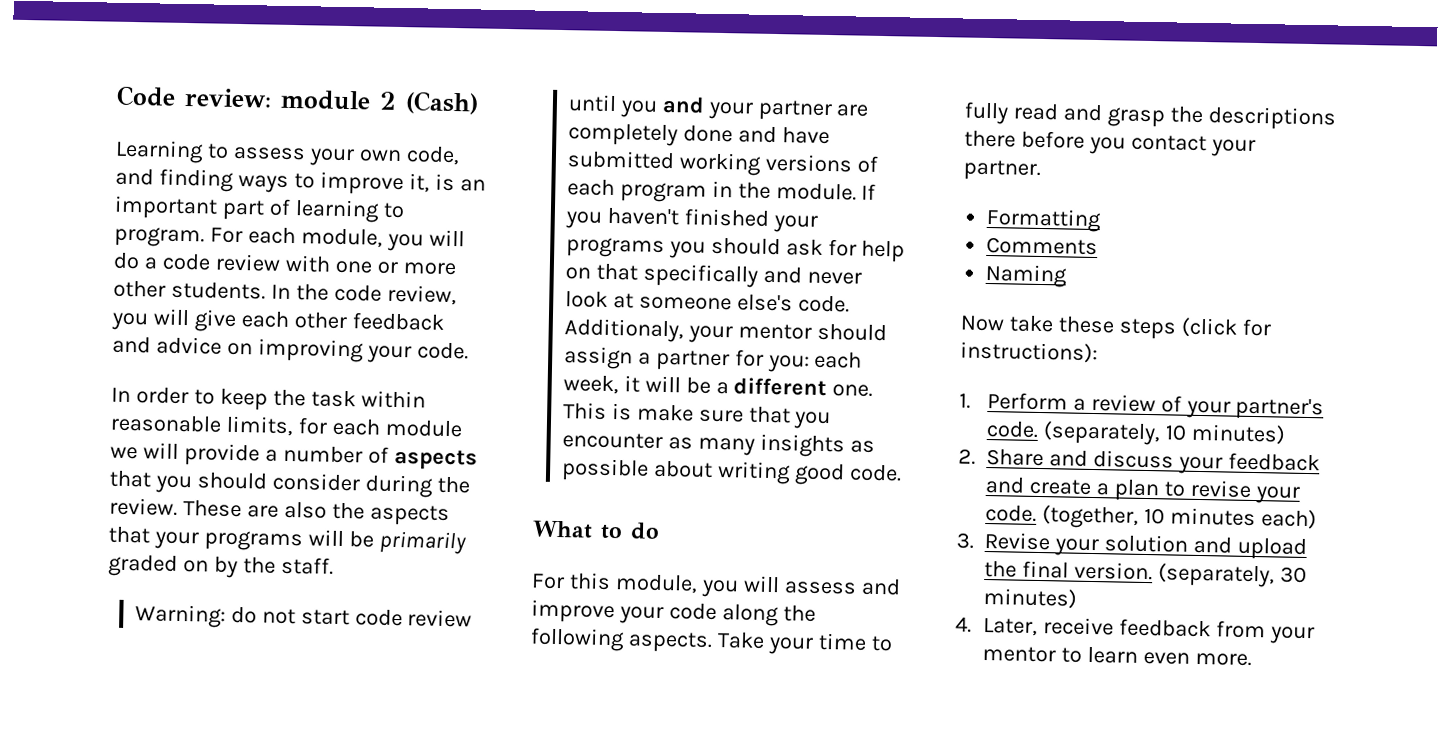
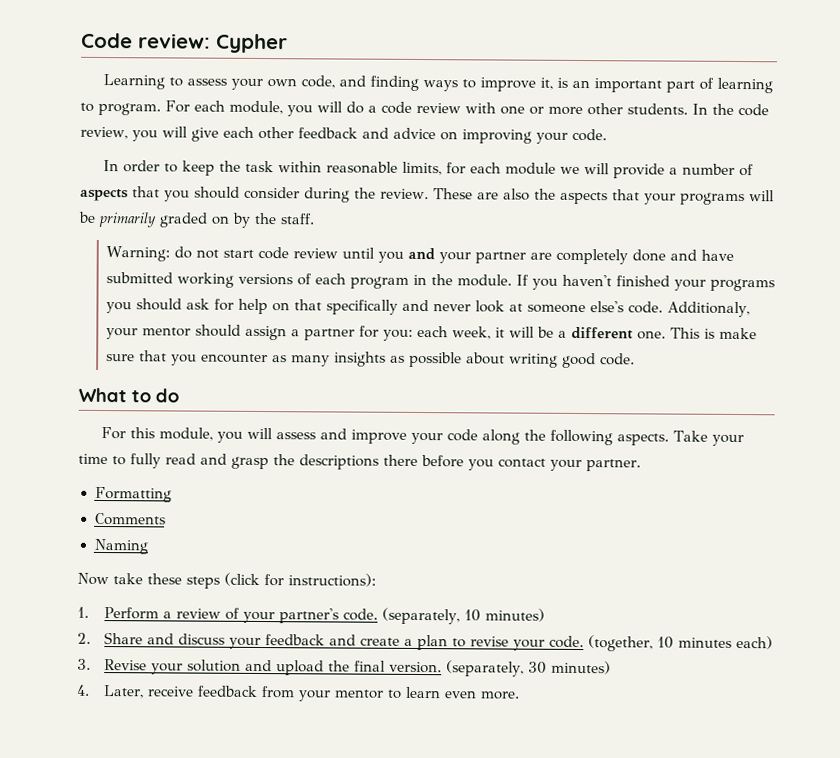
[280,89,479,115] module 2 (Cash) -> [216,33,288,54] Cypher

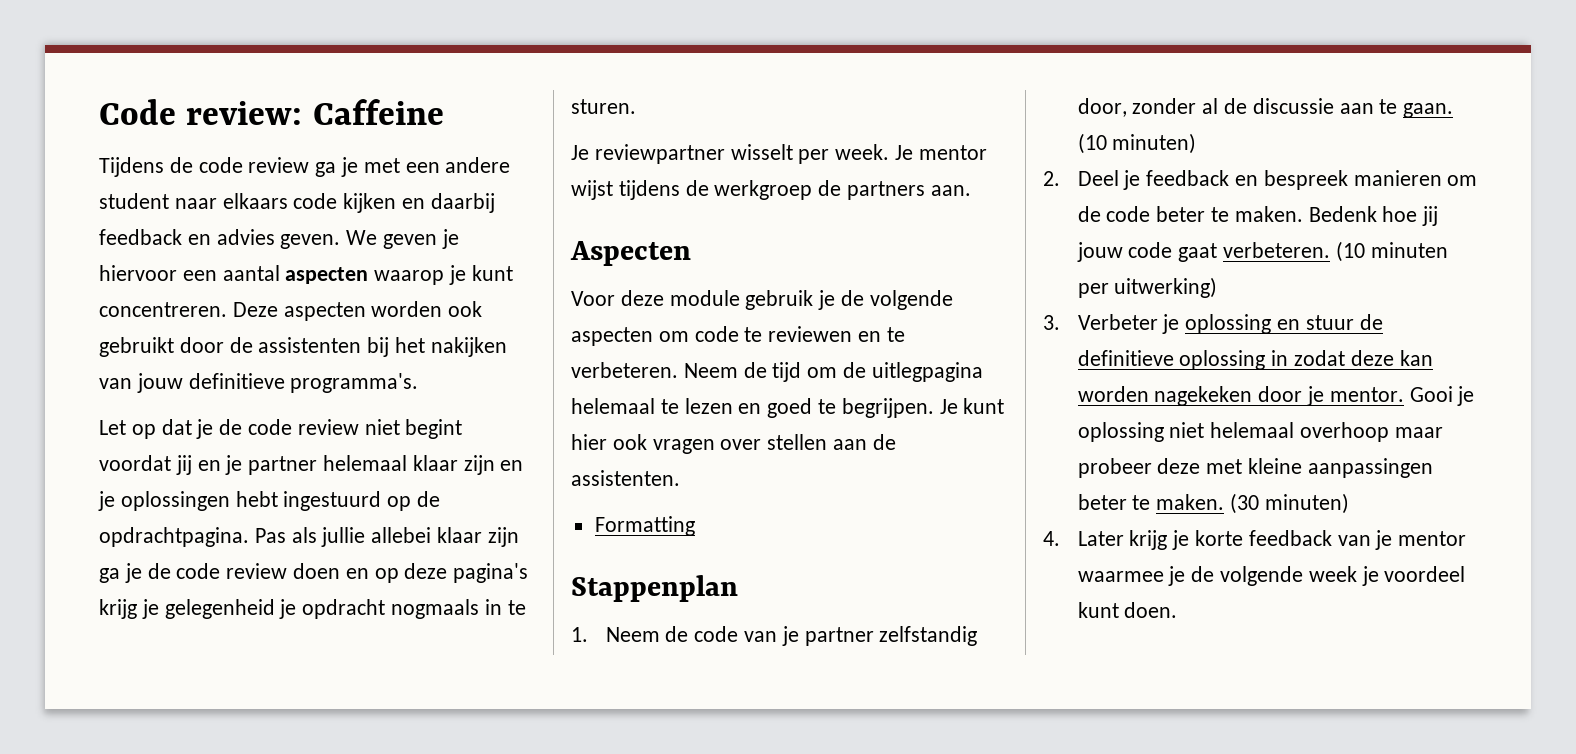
[216,33,288,54] [102,74,773,94] [80,100,769,117] [80,126,607,144] [102,159,754,179] [80,186,775,206] [78,211,315,228] [106,246,735,265] [106,272,776,292] [106,298,751,318] [106,324,758,341] [106,350,636,369] [78,387,179,403] [100,426,744,447] [78,453,641,472] [94,486,172,503] [94,512,166,526] [93,538,148,555] [77,572,376,589] [77,606,546,625] [77,632,774,652] [77,658,612,677] [77,684,521,702] Cypher // Learning to assess your own code, and finding ways to improve it, is an important part of learning to program. For each module, you will do a code review with one or more other students. In the code review, you will give each other feedback and advice on improving your code. // In order to keep the task within reasonable limits, for each module we will provide a number of aspects that you should consider during the review. These are also the aspects that your programs will be primarily graded on by the staff. // Warning: do not start code review until you and your partner are completely done and have submitted working versions of each program in the module. If you haven't finished your programs you should ask for help on that specifically and never look at someone else's code. Additionaly, your mentor should assign a partner for you: each week, it will be a different one. This is make sure that you encounter as many insights as possible about writing good code. // What to do // For this module, you will assess and improve your code along the following aspects. Take your time to fully read and grasp the descriptions there before you contact your partner. // Formatting // Comments // Naming // Now take these steps (click for instructions): // 1. Perform a review of your partner's code. (separately, 10 minutes) // 2. Share and discuss your feedback and create a plan to revise your code. (together, 10 minutes each) // 3. Revise your solution and upload the final version. (separately, 30 minutes) // 4. Later, receive feedback from your mentor to learn even more. -> [312,99,444,125] [99,157,511,177] [99,193,495,213] [99,229,459,249] [99,265,513,285] [99,301,483,321] [99,337,507,357] [99,373,419,393] [99,419,463,439] [99,455,524,475] [98,491,441,511] [99,527,519,547] [99,563,529,583] [99,599,526,619] [571,99,636,114] [571,144,987,164] [571,180,971,200] [570,241,691,266] [571,290,953,310] [571,326,905,346] [571,362,983,382] [571,398,1005,418] [571,434,896,454] [571,470,680,486] [594,516,695,536] [571,575,738,602] [571,626,978,646] [1077,98,1454,118] [1077,133,1197,154] [1043,170,1478,190] [1077,206,1439,226] [1076,241,1448,262] [1077,277,1218,298] [1043,314,1383,334] [1077,350,1433,370] [1077,386,1475,406] [1077,422,1443,442] [1077,458,1433,478] [1077,493,1349,514] [1043,530,1467,550] [1077,566,1466,586] [1077,602,1178,618] Caffeine // Tijdens de code review ga je met een andere student naar elkaars code kijken en daarbij feedback en advies geven. We geven je hiervoor een aantal aspecten waarop je kunt concentreren. Deze aspecten worden ook gebruikt door de assistenten bij het nakijken van jouw definitieve programma's. // Let op dat je de code review niet begint voordat jij en je partner helemaal klaar zijn en je oplossingen hebt ingestuurd op de opdrachtpagina. Pas als jullie allebei klaar zijn ga je de code review doen en op deze pagina's krijg je gelegenheid je opdracht nogmaals in te sturen. // Je reviewpartner wisselt per week. Je mentor wijst tijdens de werkgroep de partners aan. // Aspecten // Voor deze module gebruik je de volgende aspecten om code te reviewen en te verbeteren. Neem de tijd om de uitlegpagina helemaal te lezen en goed te begrijpen. Je kunt hier ook vragen over stellen aan de assistenten. // Formatting // Stappenplan // 1. Neem de code van je partner zelfstandig door, zonder al de discussie aan te gaan. (10 minuten) // 2. Deel je feedback en bespreek manieren om de code beter te maken. Bedenk hoe jij jouw code gaat verbeteren. (10 minuten per uitwerking) // 3. Verbeter je oplossing en stuur de definitieve oplossing in zodat deze kan worden nagekeken door je mentor. Gooi je oplossing niet helemaal overhoop maar probeer deze met kleine aanpassingen beter te maken. (30 minuten) // 4. Later krijg je korte feedback van je mentor waarmee je de volgende week je voordeel kunt doen.

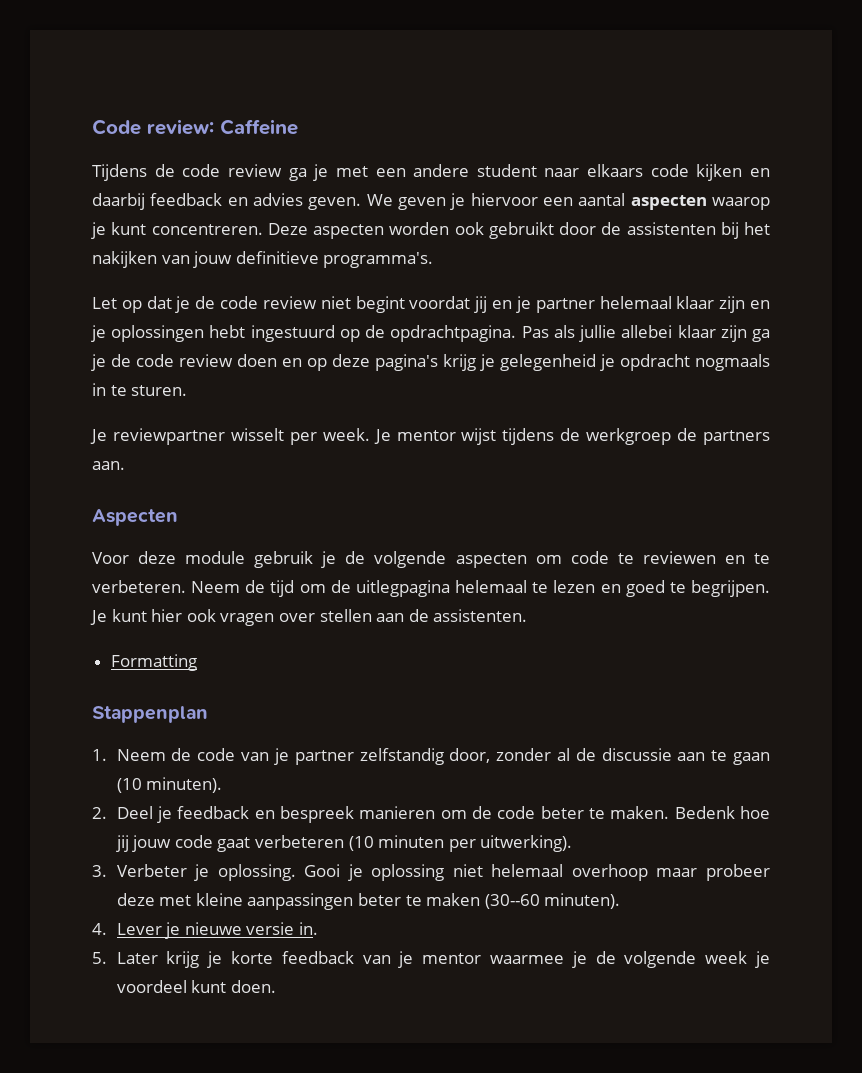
[1403,103,1454,118] [1077,133,1197,154] gaan. (10 minuten) -> [733,752,770,765] [116,777,223,793] gaan (10 minuten).
[1223,242,1331,258] verbeteren. -> [255,835,345,848] verbeteren
[1114,277,1218,298] uitwerking) -> [480,835,573,852] uitwerking).
[1185,314,1383,334] [1077,350,1433,370] [1077,386,1404,406] oplossing en stuur de definitieve oplossing in zodat deze kan worden nagekeken door je mentor. -> [217,864,296,881] oplossing.
[1156,493,1349,514] [1043,531,1060,546] maken. (30 minuten) // 4. -> [426,893,621,909] [92,922,319,939] [92,952,107,964] maken (30--60 minuten). // 4. Lever je nieuwe versie in. // 5.

